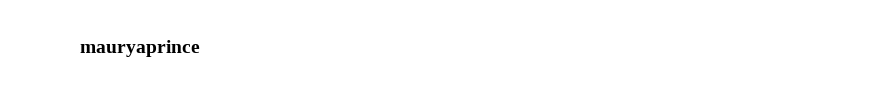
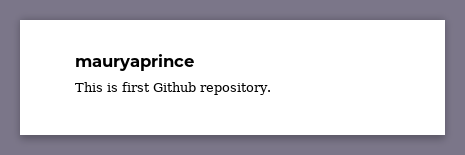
(200, 48) none -> [75,82,271,95] // This is first Github repository.

